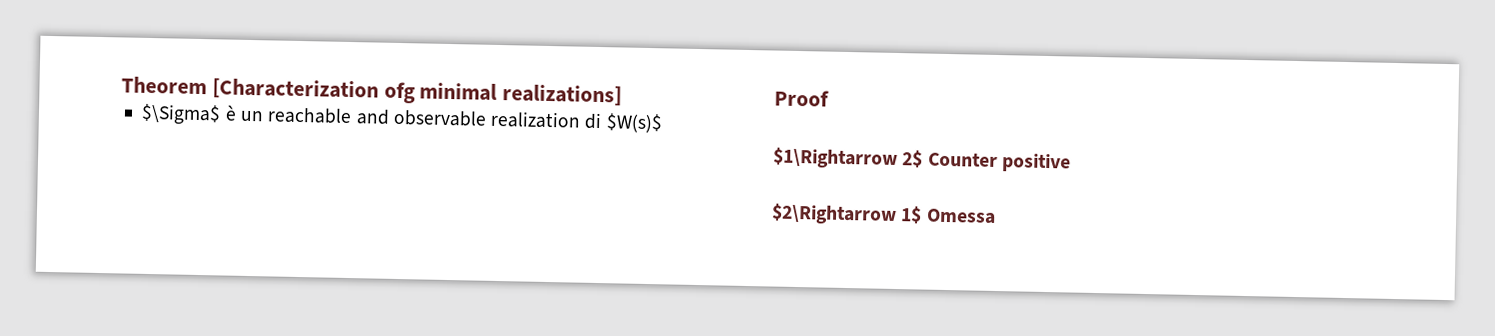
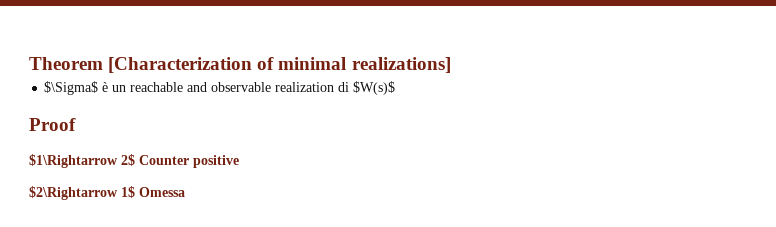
[383,81,416,104] ofg -> [257,57,275,70] of

